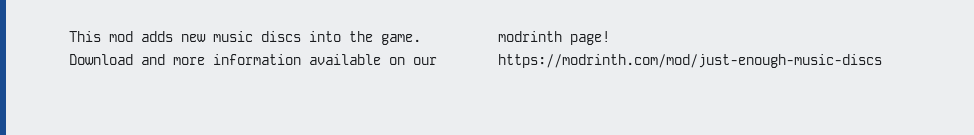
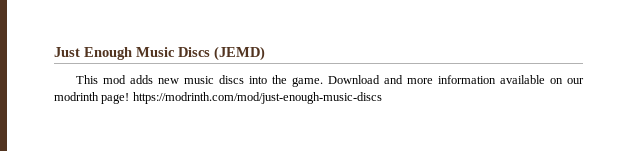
(69, 36) none -> [54,46,265,61] Just Enough Music Discs (JEMD) //

